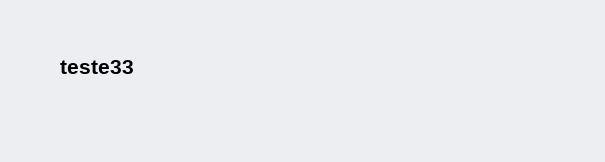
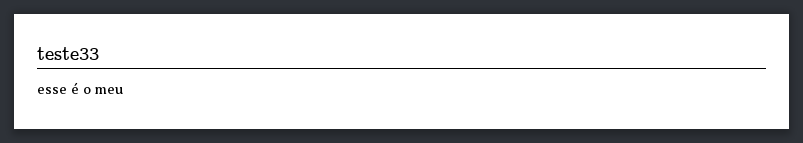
(134, 67) none -> [37,82,123,94] // esse é o meu

